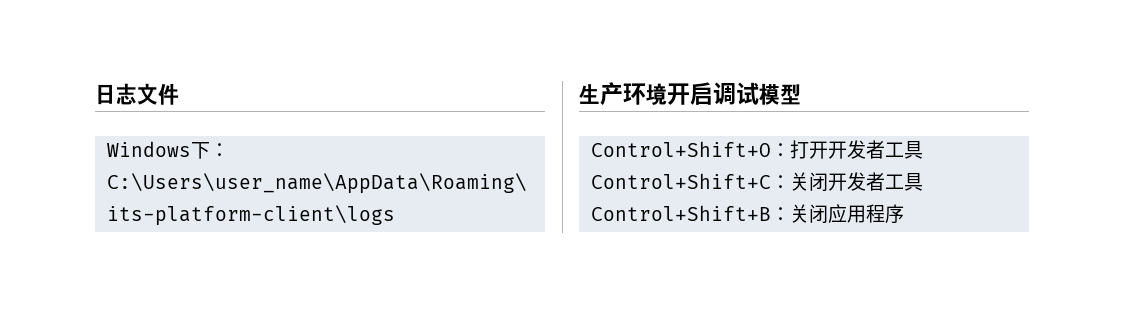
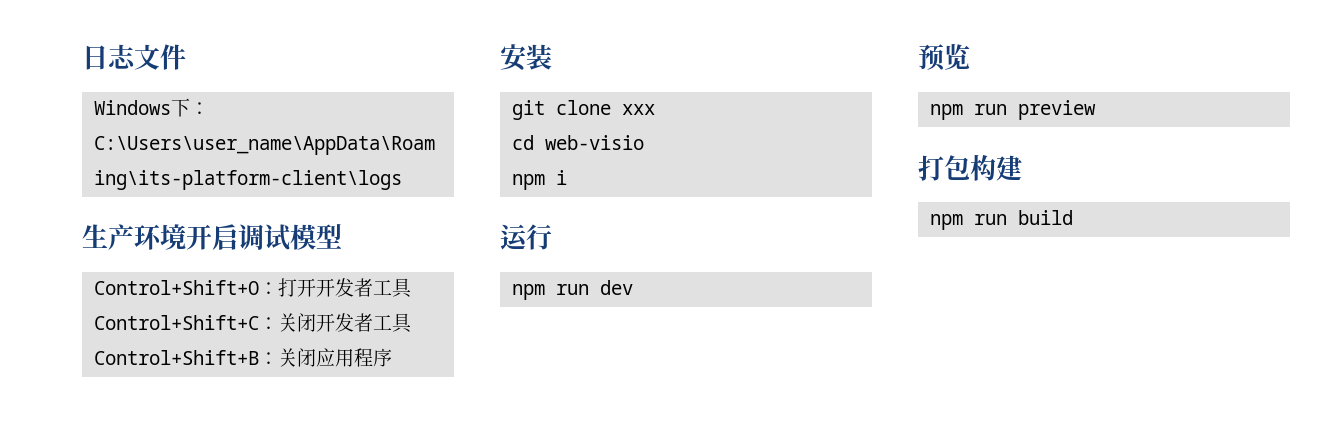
(904, 214) none -> [500,44,552,71] [511,100,655,120] [511,135,644,150] [511,170,567,190] [500,224,552,250] [511,280,633,300] [918,44,970,71] [929,100,1096,120] [918,154,1022,181] [929,210,1073,230] // 安装 // git clone xxx // cd web-visio // npm i // 运行 // npm run dev // 预览 // npm run preview // 打包构建 // npm run build

